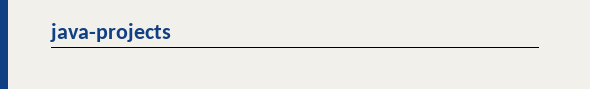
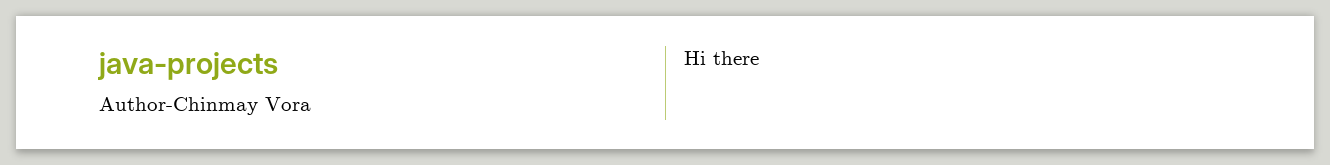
(171, 32) none -> [99,97,311,115] [684,51,759,65] // Author-Chinmay Vora // Hi there

